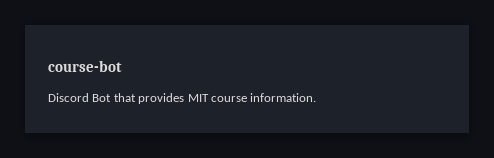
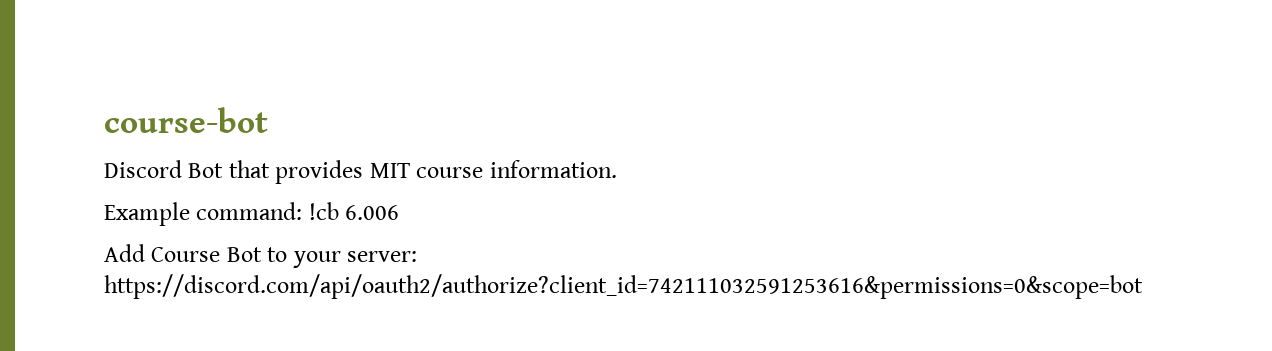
(317, 97) none -> [104,202,400,226] [104,244,418,268] [104,274,1143,299] // Example command: !cb 6.006 // Add Course Bot to your server: https://discord.com/api/oauth2/authorize?client_id=742111032591253616&permissions=0&scope=bot

